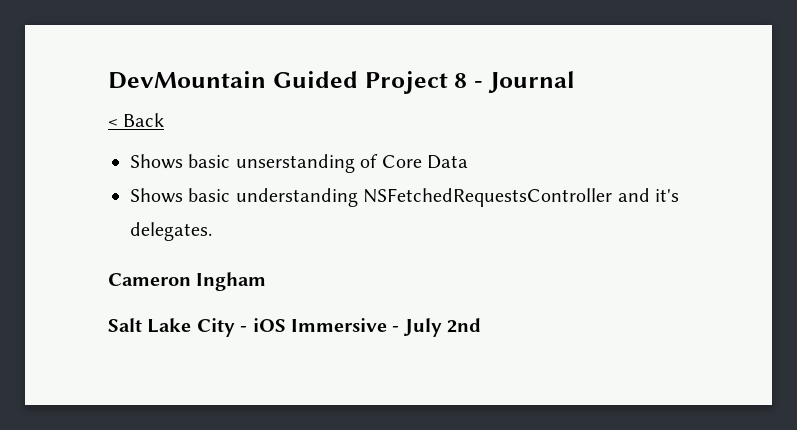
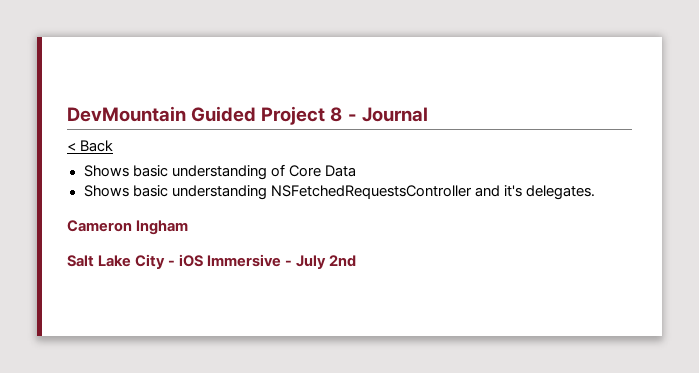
[235,154,355,173] unserstanding -> [171,165,267,180] understanding

